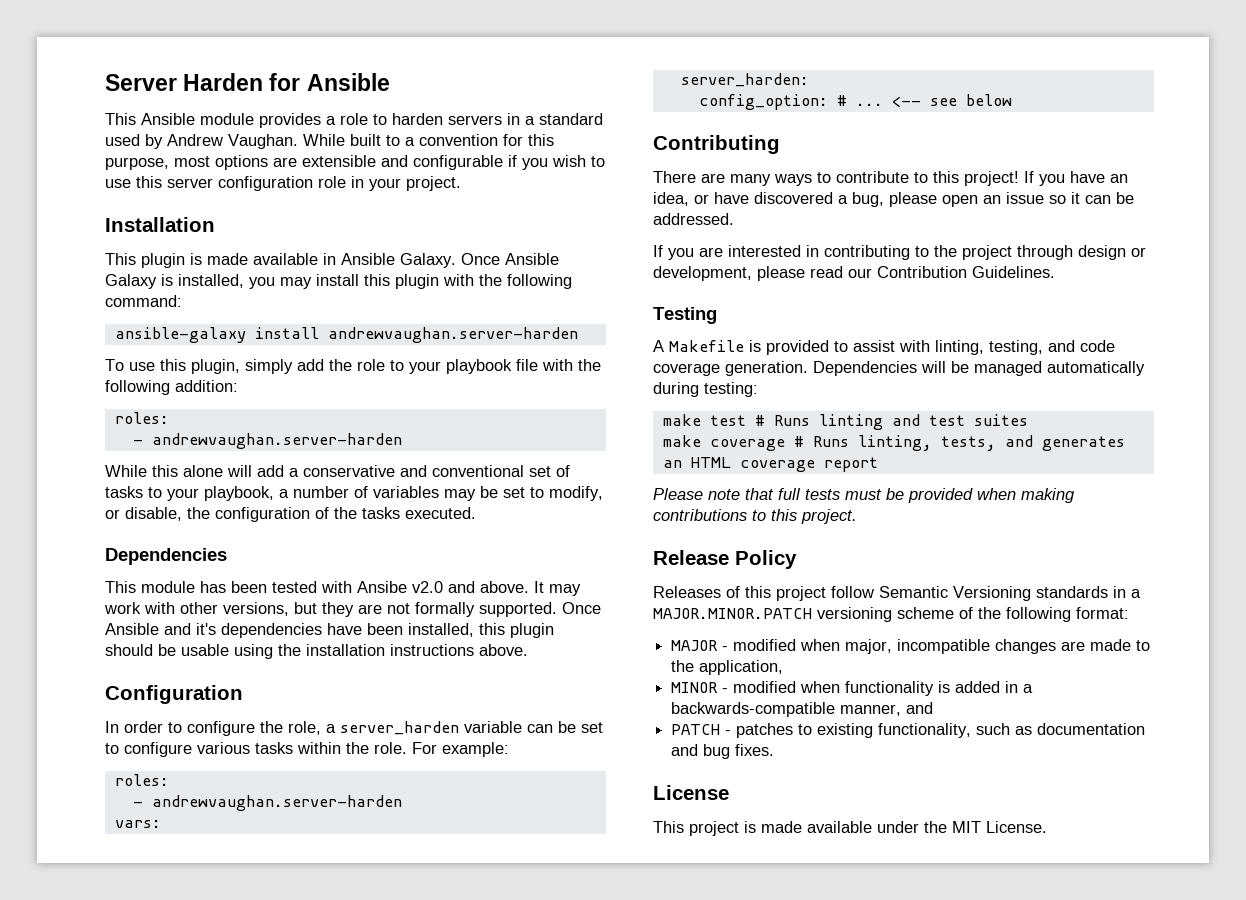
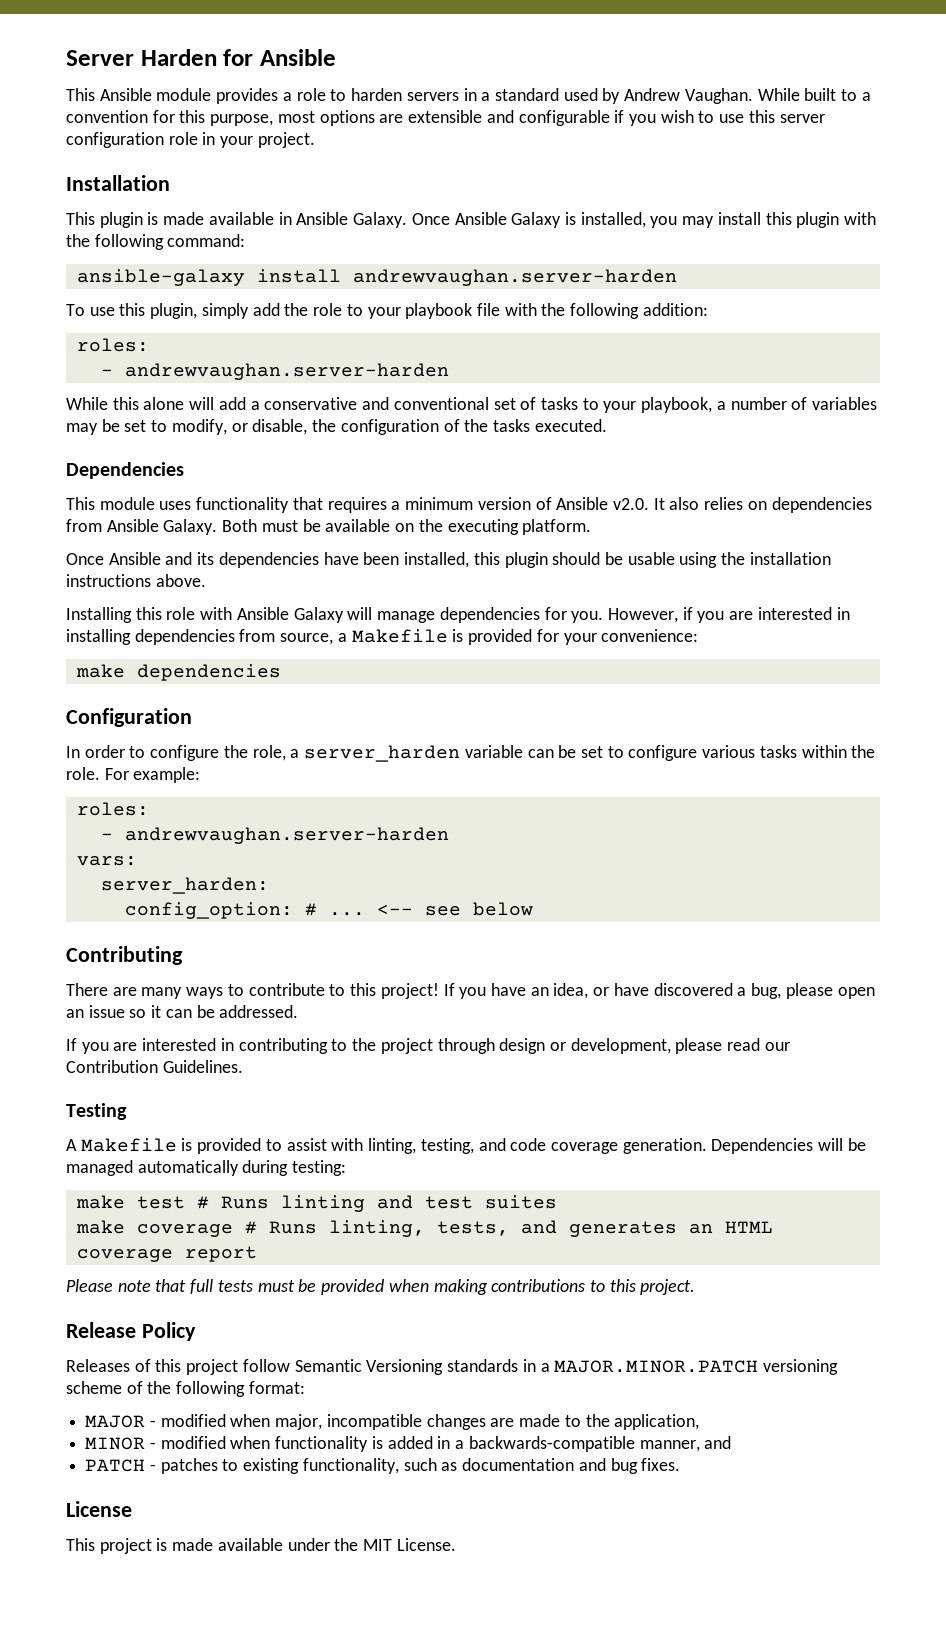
[200,581,581,596] [104,602,557,617] has been tested with Ansibe v2.0 and above. It may work with other versions, but they are not formally supported. -> [159,497,872,513] [66,519,592,535] uses functionality that requires a minimum version of Ansible v2.0. It also relies on dependencies from Ansible Galaxy. Both must be available on the executing platform. //
[196,623,216,635] it's -> [197,552,215,565] its
(528, 650) none -> [66,607,850,623] [66,629,699,645] [75,664,281,681] // Installing this role with Ansible Galaxy will manage dependencies for you. However, if you are interested in installing dependencies from source, a Makefile is provided for your convenience: // make dependencies

